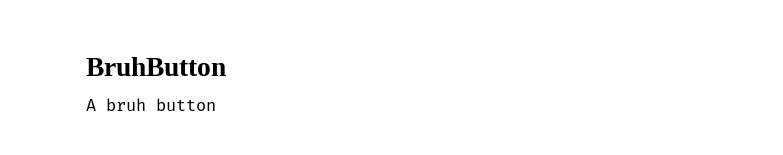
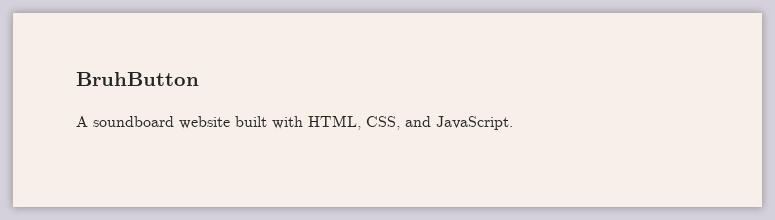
[106,98,216,111] bruh button -> [93,115,513,130] soundboard website built with HTML, CSS, and JavaScript.

